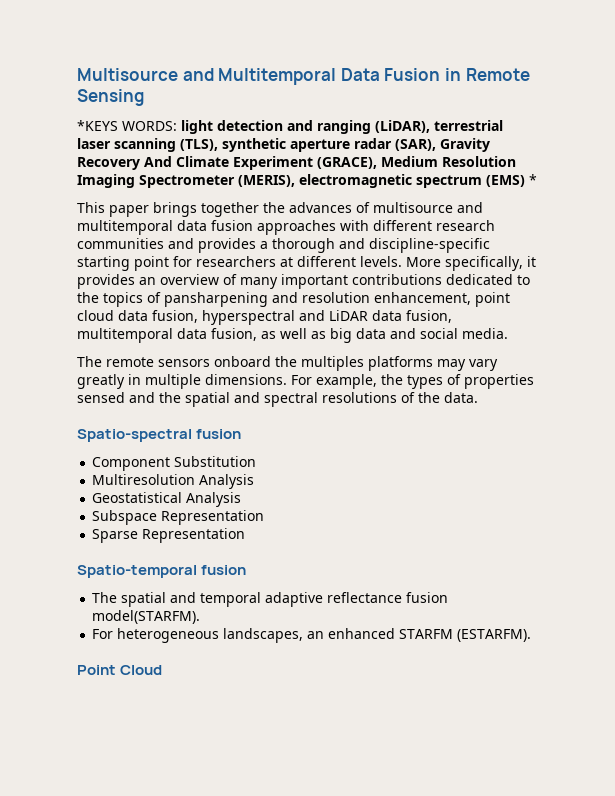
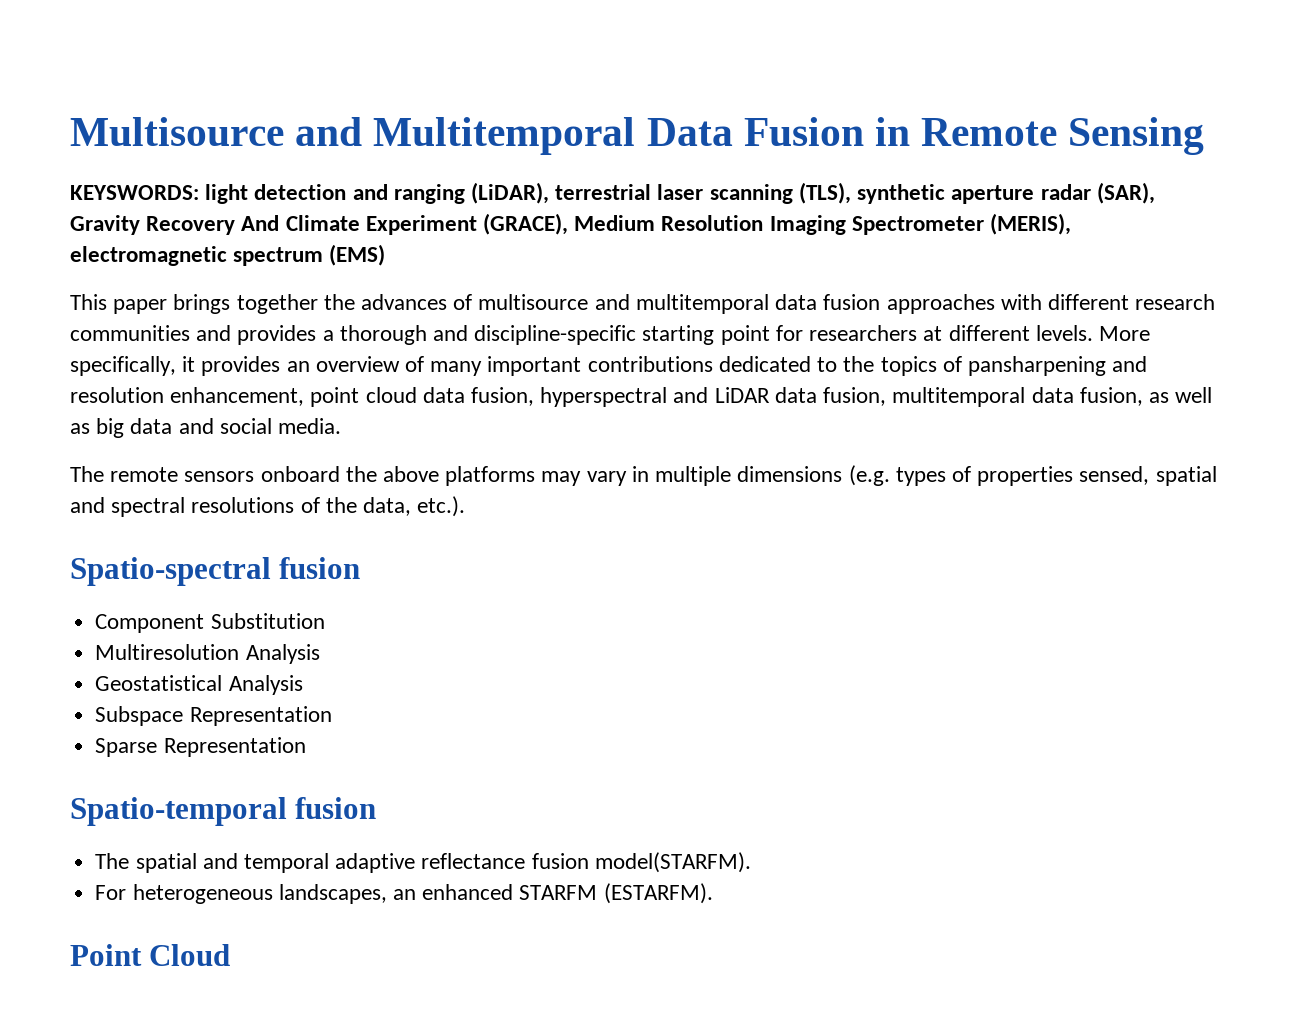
[77,120,177,131] *KEYS WORDS: -> [70,185,199,200] KEYSWORDS:
[529,174,537,185] * -> (386, 255) none
[301,356,364,371] multiples -> [383,466,440,482] above
[77,374,125,389] greatly -> (627, 478) none
[205,374,534,389] [77,392,181,403] dimensions. For example, the types of properties sensed and the -> [737,465,1150,486] dimensions (e.g. types of properties sensed,
[444,392,478,403] data. -> [363,496,466,517] data, etc.).

